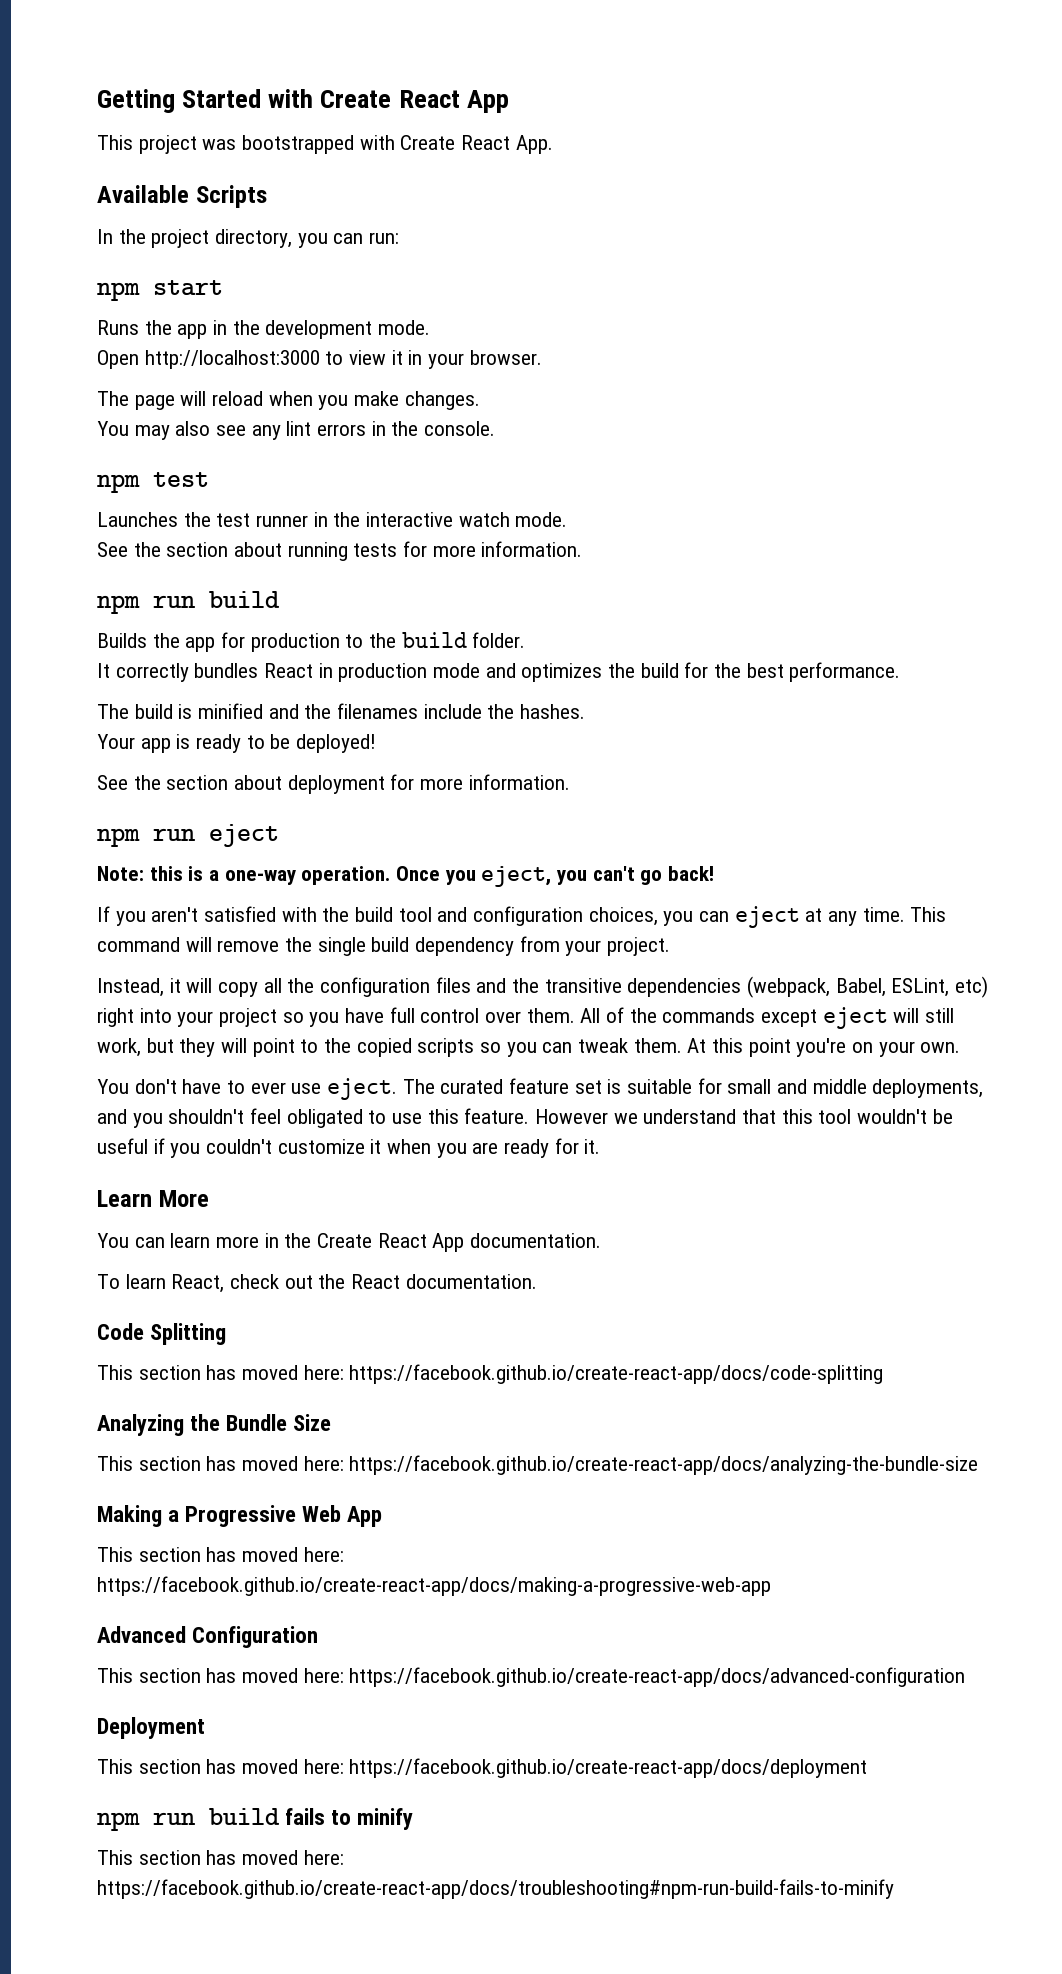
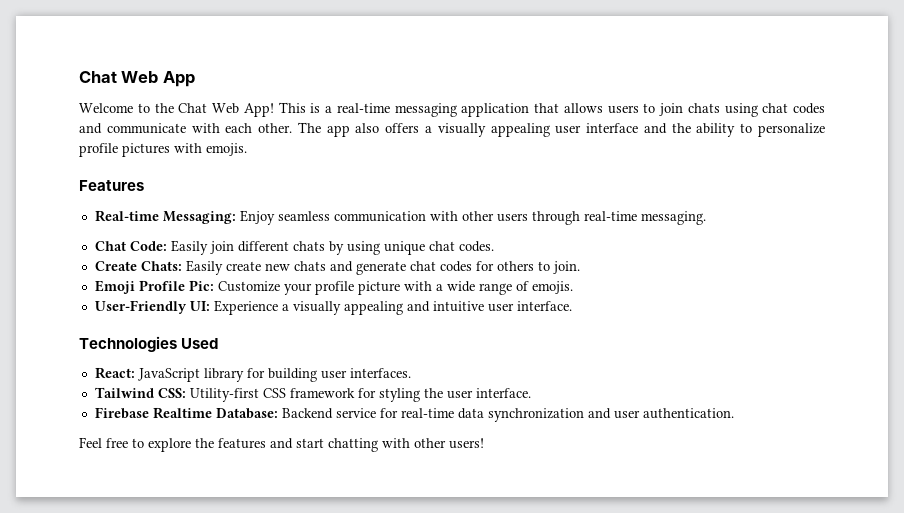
[97,89,509,113] [97,135,553,154] [97,185,267,208] [97,229,400,248] [97,280,223,301] [97,320,431,339] [97,350,542,369] [97,391,480,410] [97,421,496,440] [97,472,209,493] [97,512,568,527] [97,541,583,561] [97,591,280,614] [97,632,526,652] [97,662,901,682] [97,703,586,719] [97,734,377,753] [97,774,570,794] [97,824,279,847] [97,866,715,887] [97,906,947,928] [97,936,671,956] [97,976,989,998] [97,1007,955,1029] [97,1038,961,1057] [97,1078,984,1100] [97,1108,953,1128] [97,1138,601,1158] [97,1190,209,1207] [97,1233,602,1252] [97,1274,537,1293] [97,1323,227,1345] [97,1364,884,1384] [97,1414,332,1436] [97,1455,979,1475] [97,1505,383,1527] [97,1547,344,1562] [97,1576,771,1596] [97,1626,319,1648] [97,1667,966,1687] [97,1717,205,1739] [97,1758,868,1778] [97,1808,414,1831] [97,1850,344,1865] [97,1879,894,1899] Getting Started with Create React App // This project was bootstrapped with Create React App. // Available Scripts // In the project directory, you can run: // npm start // Runs the app in the development mode. // Open http://localhost:3000 to view it in your browser. // The page will reload when you make changes. // You may also see any lint errors in the console. // npm test // Launches the test runner in the interactive watch mode. // See the section about running tests for more information. // npm run build // Builds the app for production to the build folder. // It correctly bundles React in production mode and optimizes the build for the best performance. // The build is minified and the filenames include the hashes. // Your app is ready to be deployed! // See the section about deployment for more information. // npm run eject // Note: this is a one-way operation. Once you eject, you can't go back! // If you aren't satisfied with the build tool and configuration choices, you can eject at any time. This command will remove the single build dependency from your project. // Instead, it will copy all the configuration files and the transitive dependencies (webpack, Babel, ESLint, etc) right into your project so you have full control over them. All of the commands except eject will still work, but they will point to the copied scripts so you can tweak them. At this point you're on your own. // You don't have to ever use eject. The curated feature set is suitable for small and middle deployments, and you shouldn't feel obligated to use this feature. However we understand that this tool wouldn't be useful if you couldn't customize it when you are ready for it. // Learn More // You can learn more in the Create React App documentation. // To learn React, check out the React documentation. // Code Splitting // This section has moved here: https://facebook.github.io/create-react-app/docs/code-splitting // Analyzing the Bundle Size // This section has moved here: https://facebook.github.io/create-react-app/docs/analyzing-the-bundle-size // Making a Progressive Web App // This section has moved here: https://facebook.github.io/create-react-app/docs/making-a-progressive-web-app // Advanced Configuration // This section has moved here: https://facebook.github.io/create-react-app/docs/advanced-configuration // Deployment // This section has moved here: https://facebook.github.io/create-react-app/docs/deployment // npm run build fails to minify // This section has moved here: https://facebook.github.io/create-react-app/docs/troubleshooting#npm-run-build-fails-to-minify -> [79,71,195,87] [79,102,825,117] [79,122,826,137] [79,143,247,157] [79,180,144,191] [94,210,706,225] [94,240,494,255] [94,260,580,275] [94,280,573,295] [94,300,572,315] [79,336,219,352] [94,367,411,382] [94,387,531,402] [94,407,734,422] [79,437,484,452] Chat Web App // Welcome to the Chat Web App! This is a real-time messaging application that allows users to join chats using chat codes and communicate with each other. The app also offers a visually appealing user interface and the ability to personalize profile pictures with emojis. // Features // Real-time Messaging: Enjoy seamless communication with other users through real-time messaging. // Chat Code: Easily join different chats by using unique chat codes. // Create Chats: Easily create new chats and generate chat codes for others to join. // Emoji Profile Pic: Customize your profile picture with a wide range of emojis. // User-Friendly UI: Experience a visually appealing and intuitive user interface. // Technologies Used // React: JavaScript library for building user interfaces. // Tailwind CSS: Utility-first CSS framework for styling the user interface. // Firebase Realtime Database: Backend service for real-time data synchronization and user authentication. // Feel free to explore the features and start chatting with other users!

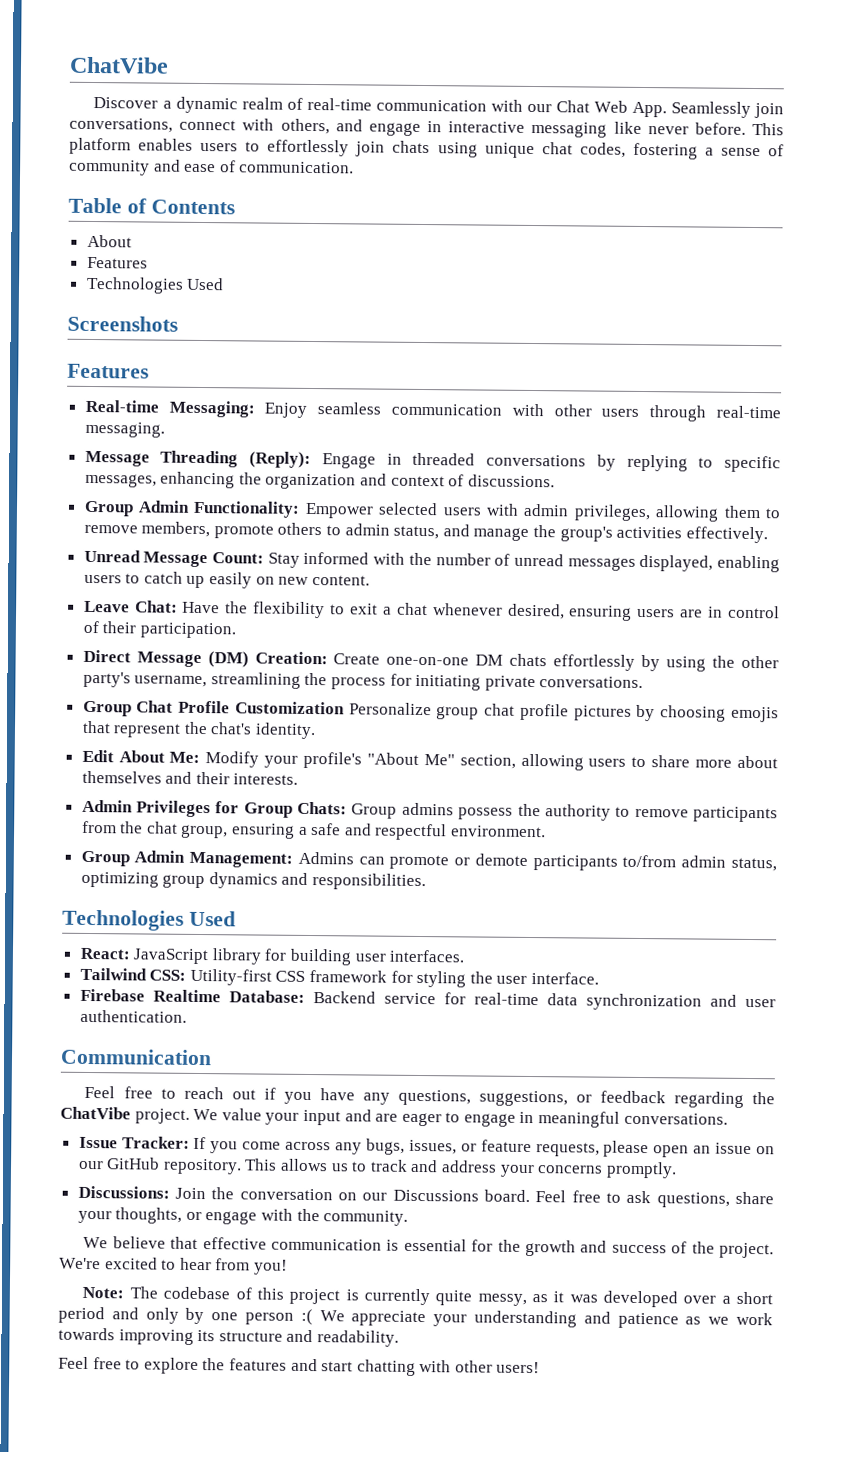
[79,71,195,87] [79,102,656,117] Chat Web App // Welcome to the Chat Web App! This is a real-time messaging application that allows users to -> [69,56,169,74] [93,96,784,119] [69,117,784,138] [69,137,350,157] ChatVibe // Discover a dynamic realm of real-time communication with our Chat Web App. Seamlessly join conversations, connect with others, and engage in interactive messaging like never before. This platform enables users to effortlessly
[762,103,825,114] [79,122,826,137] [79,143,247,157] chat codes and communicate with each other. The app also offers a visually appealing user interface and the ability to personalize profile pictures with emojis. -> [484,142,784,160] [69,159,355,176] [68,197,235,215] [86,234,132,248] [86,256,148,269] [85,276,225,294] [67,315,178,332] unique chat codes, fostering a sense of community and ease of communication. // Table of Contents // About // Features // Technologies Used // Screenshots
[94,240,494,255] [94,260,580,275] [94,280,573,295] [94,300,572,315] Chat Code: Easily join different chats by using unique chat codes. // Create Chats: Easily create new chats and generate chat codes for others to join. // Emoji Profile Pic: Customize your profile picture with a wide range of emojis. // User-Friendly UI: Experience a visually appealing and intuitive user interface. -> [84,450,782,473] [84,471,555,490] [83,500,781,522] [83,521,768,544] [83,549,780,573] [83,571,370,589] [83,600,780,621] [82,620,236,639] [82,649,779,672] [82,671,644,692] [82,700,779,723] [81,720,317,740] [81,749,778,771] [81,770,299,785] [81,799,779,823] [81,820,547,841] [80,850,777,872] [80,871,427,891] Message Threading (Reply): Engage in threaded conversations by replying to specific messages, enhancing the organization and context of discussions. // Group Admin Functionality: Empower selected users with admin privileges, allowing them to remove members, promote others to admin status, and manage the group's activities effectively. // Unread Message Count: Stay informed with the number of unread messages displayed, enabling users to catch up easily on new content. // Leave Chat: Have the flexibility to exit a chat whenever desired, ensuring users are in control of their participation. // Direct Message (DM) Creation: Create one-on-one DM chats effortlessly by using the other party's username, streamlining the process for initiating private conversations. // Group Chat Profile Customization Personalize group chat profile pictures by choosing emojis that represent the chat's identity. // Edit About Me: Modify your profile's "About Me" section, allowing users to share more about themselves and their interests. // Admin Privileges for Group Chats: Group admins possess the authority to remove participants from the chat group, ensuring a safe and respectful environment. // Group Admin Management: Admins can promote or demote participants to/from admin status, optimizing group dynamics and responsibilities.
(734, 413) none -> [60,1048,212,1066] [84,1085,775,1108] [60,1106,728,1128] [78,1136,775,1158] [78,1157,677,1179] [77,1185,774,1208] [77,1207,409,1226] [83,1236,775,1259] [59,1257,288,1275] [82,1286,773,1308] [58,1306,773,1329] [58,1327,399,1347] // Communication // Feel free to reach out if you have any questions, suggestions, or feedback regarding the ChatVibe project. We value your input and are eager to engage in meaningful conversations. // Issue Tracker: If you come across any bugs, issues, or feature requests, please open an issue on our GitHub repository. This allows us to track and address your concerns promptly. // Discussions: Join the conversation on our Discussions board. Feel free to ask questions, share your thoughts, or engage with the community. // We believe that effective communication is essential for the growth and success of the project. We're excited to hear from you! // Note: The codebase of this project is currently quite messy, as it was developed over a short period and only by one person :( We appreciate your understanding and patience as we work towards improving its structure and readability.

